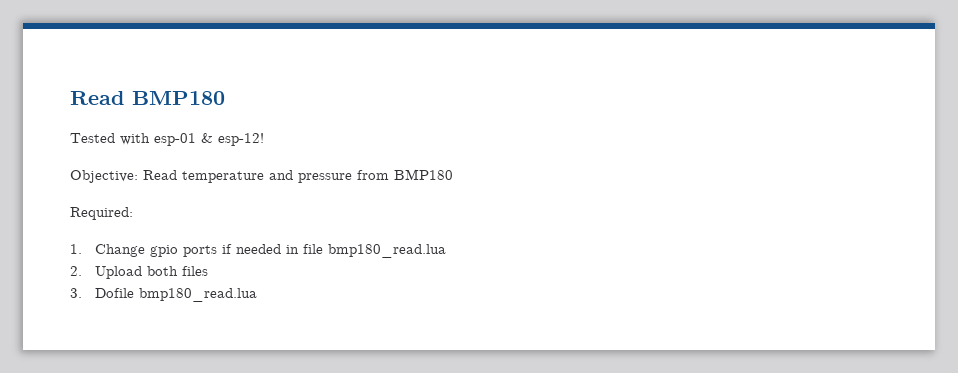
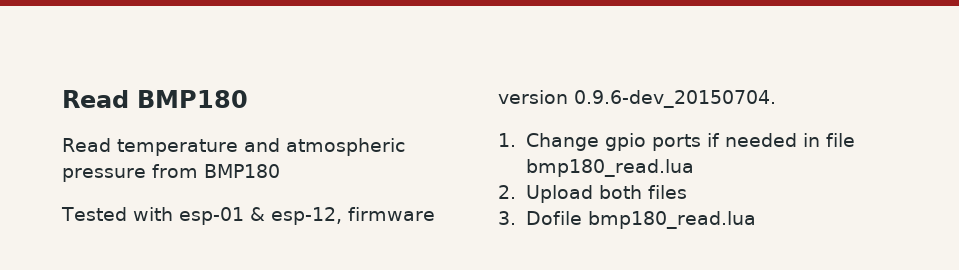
[70,133,264,146] [70,169,453,183] [70,207,133,220] Tested with esp-01 & esp-12! // Objective: Read temperature and pressure from BMP180 // Required: -> [62,138,405,156] [62,164,280,182] [61,207,435,225] [498,90,776,108] Read temperature and atmospheric pressure from BMP180 // Tested with esp-01 & esp-12, firmware version 0.9.6-dev_20150704.

